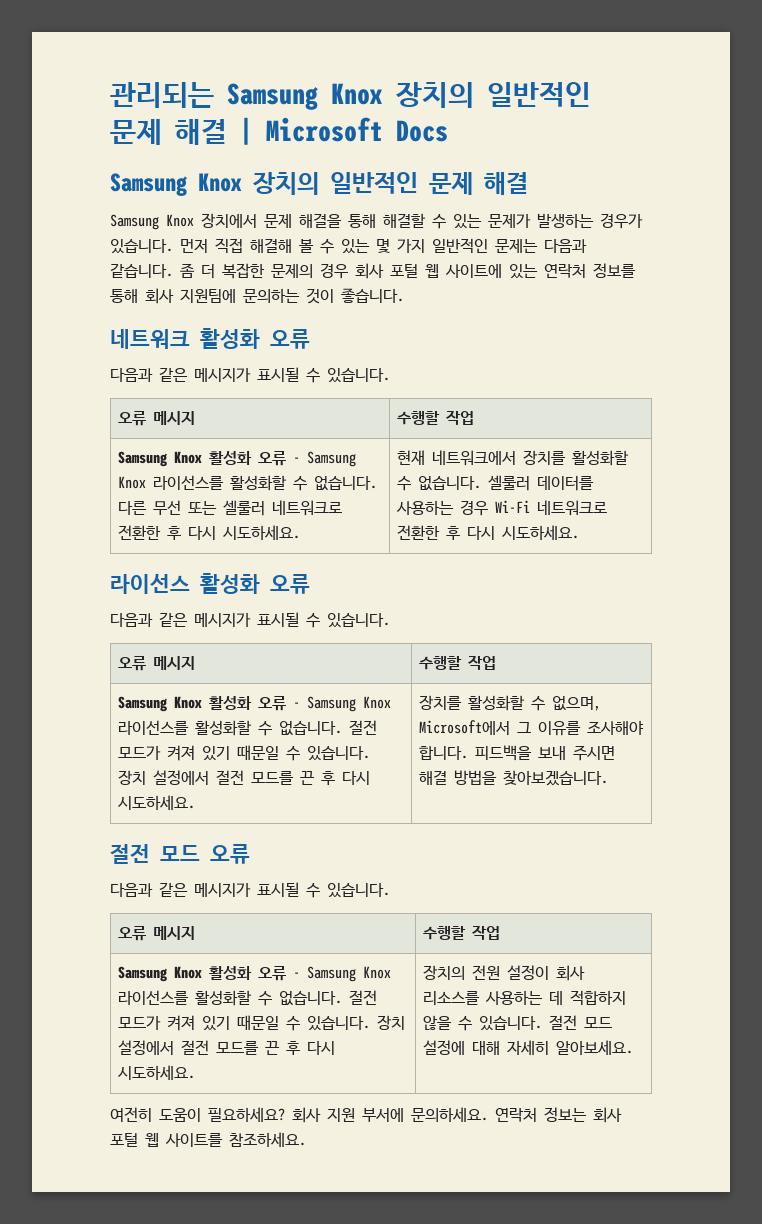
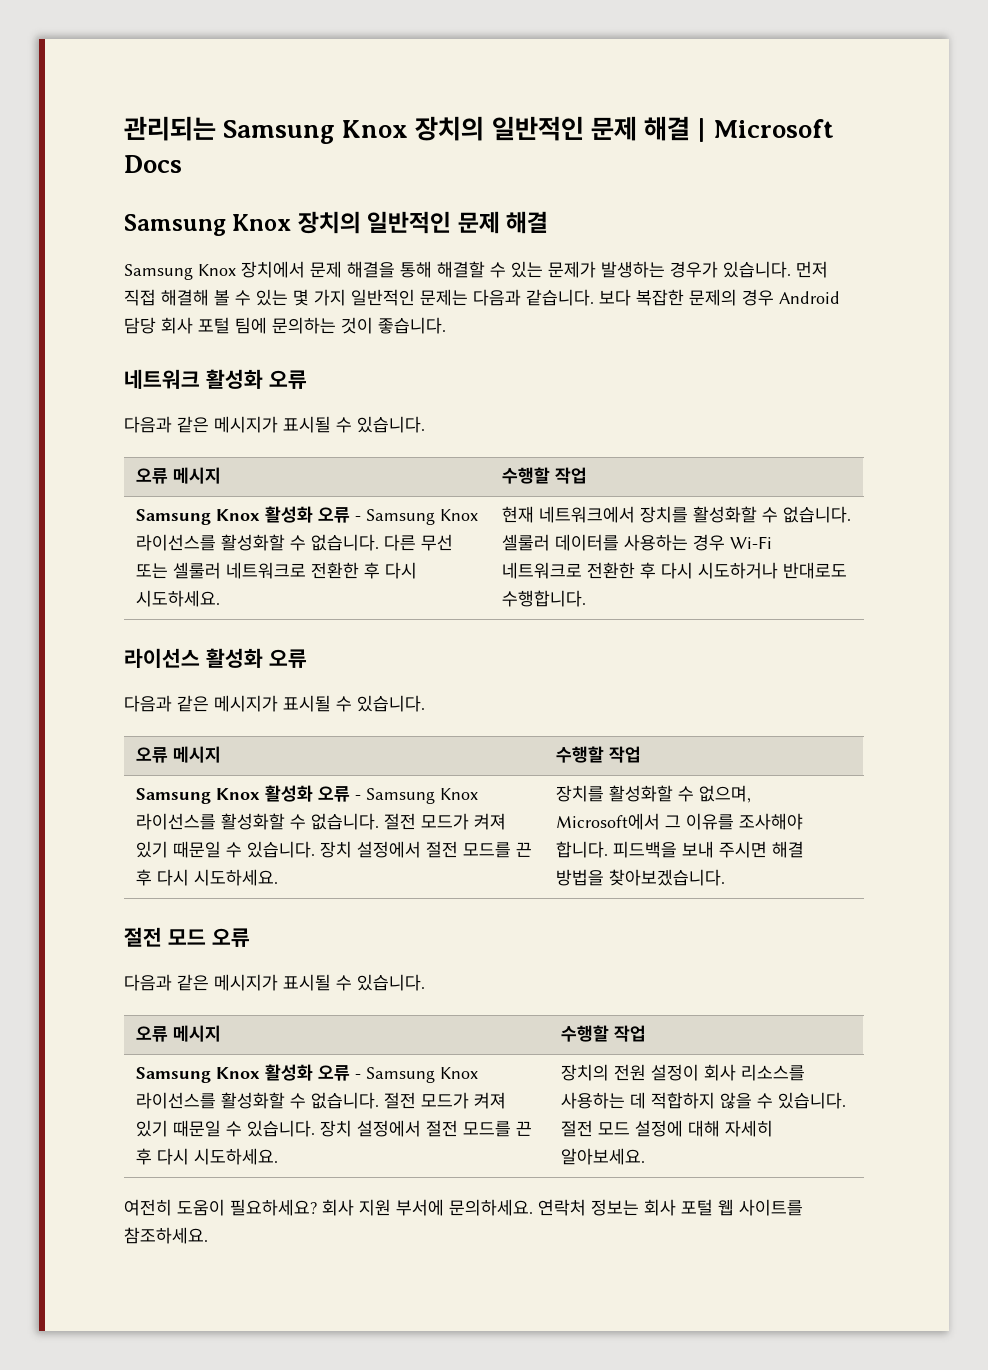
[180,263,215,278] 좀 더 -> [599,289,631,306] 보다
[355,263,636,279] [110,288,236,304] 회사 포털 웹 사이트에 있는 연락처 정보를 통해 회사 지원팀에 -> [779,291,840,304] [124,317,267,334] Android 담당 회사 포털 팀에
[501,525,579,540] 시도하세요. -> [697,562,847,579] [501,590,586,607] 시도하거나 반대로도 수행합니다.

